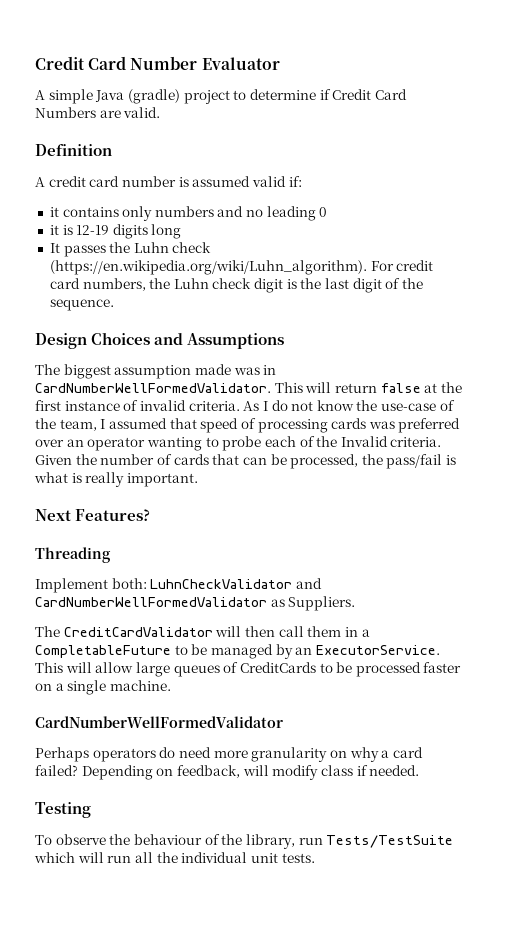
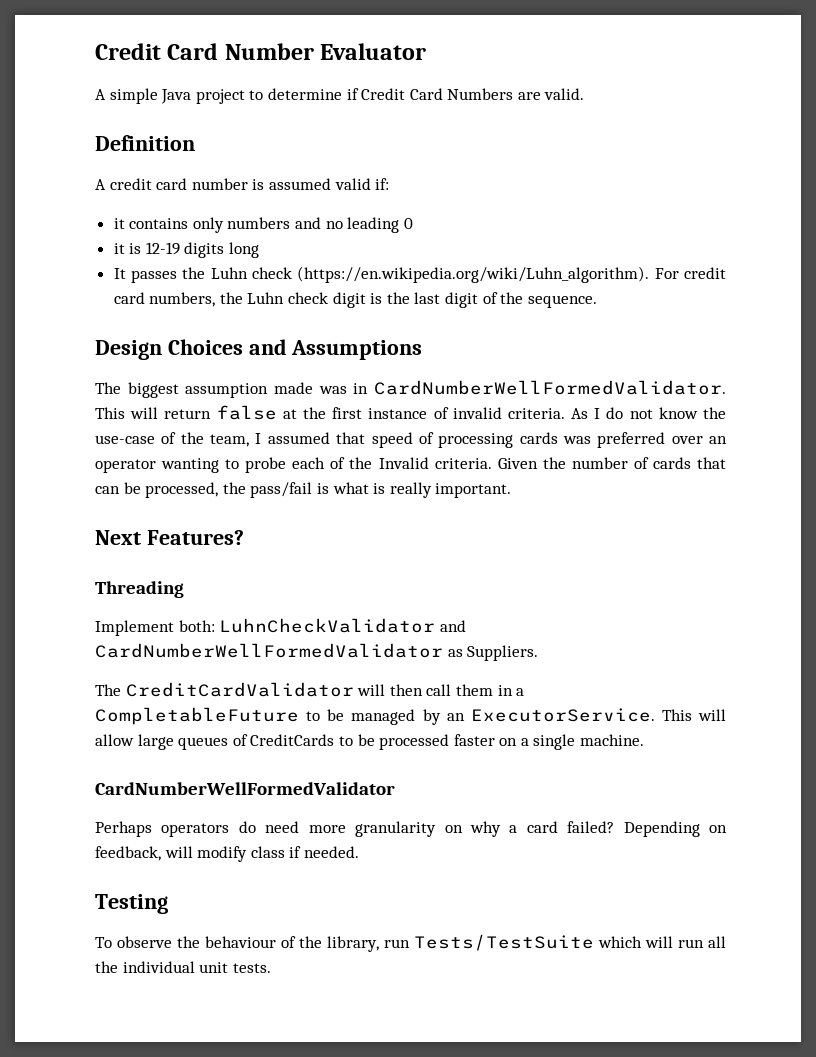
[127,89,180,104] (gradle) -> (192, 96) none

